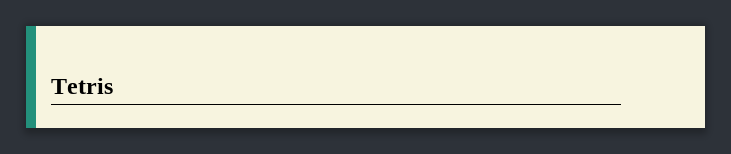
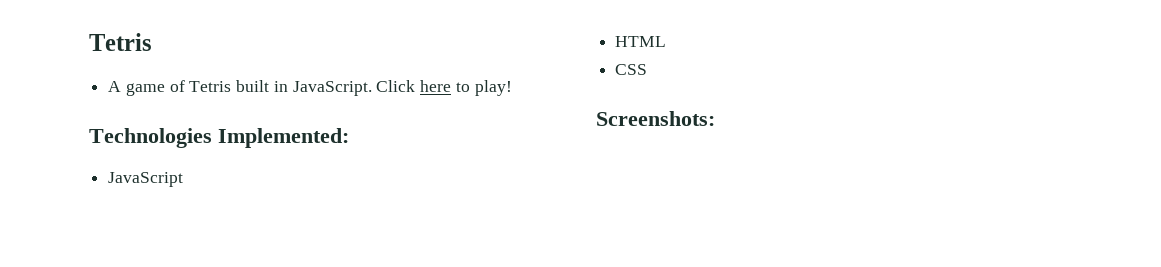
[51,78,113,94] Tetris -> [89,33,152,51] [108,80,512,96] [89,128,349,148] [108,172,184,187] [615,36,667,47] [615,64,648,75] [596,111,715,126] Tetris // A game of Tetris built in JavaScript. Click here to play! // Technologies Implemented: // JavaScript // HTML // CSS // Screenshots:

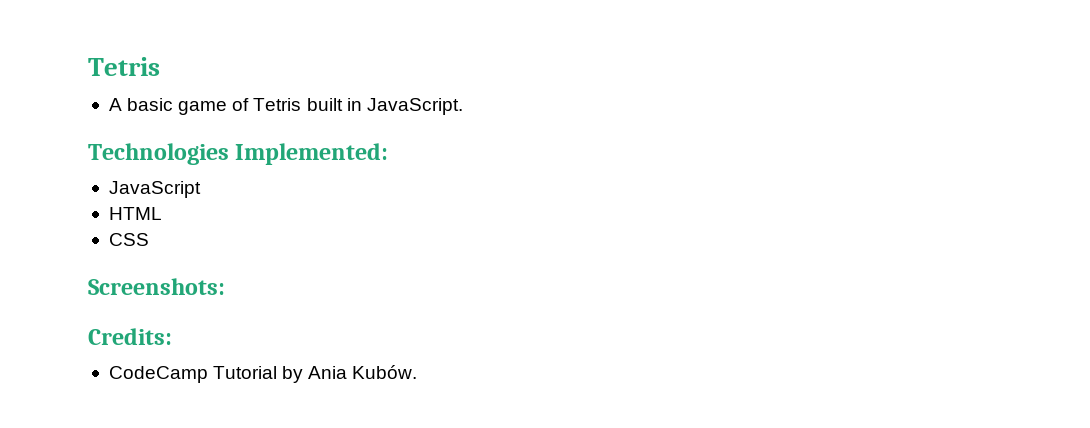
(122, 86) none -> [127,98,174,111] basic
[376,80,512,96] Click here to play! -> (463, 106) none
(715, 118) none -> [88,328,172,345] [108,365,418,383] // Credits: // CodeCamp Tutorial by Ania Kubów.

